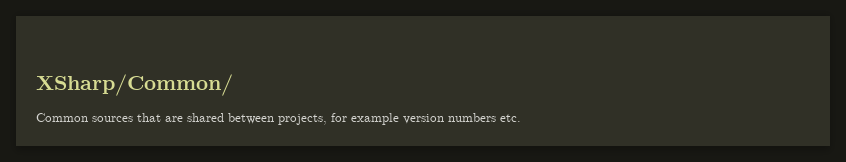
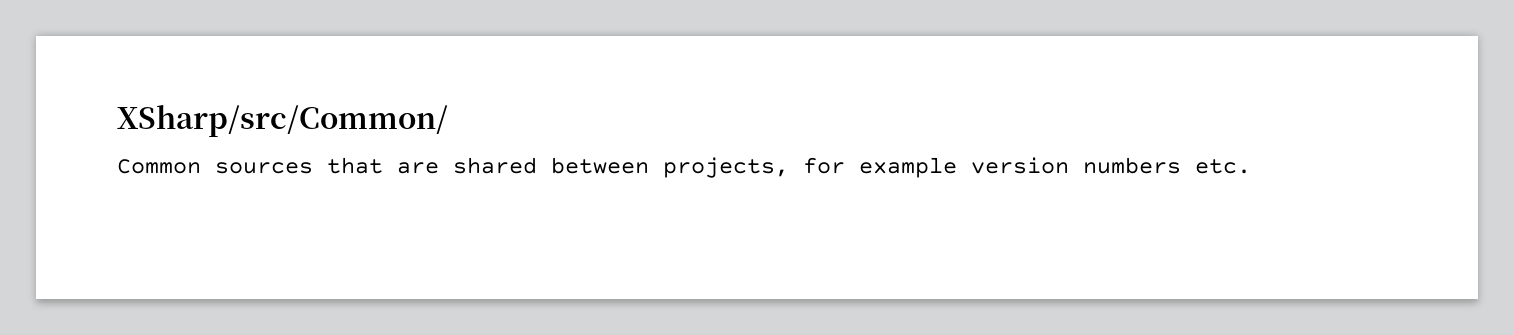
[36,74,233,96] XSharp/Common/ -> [117,104,448,137] XSharp/src/Common/

